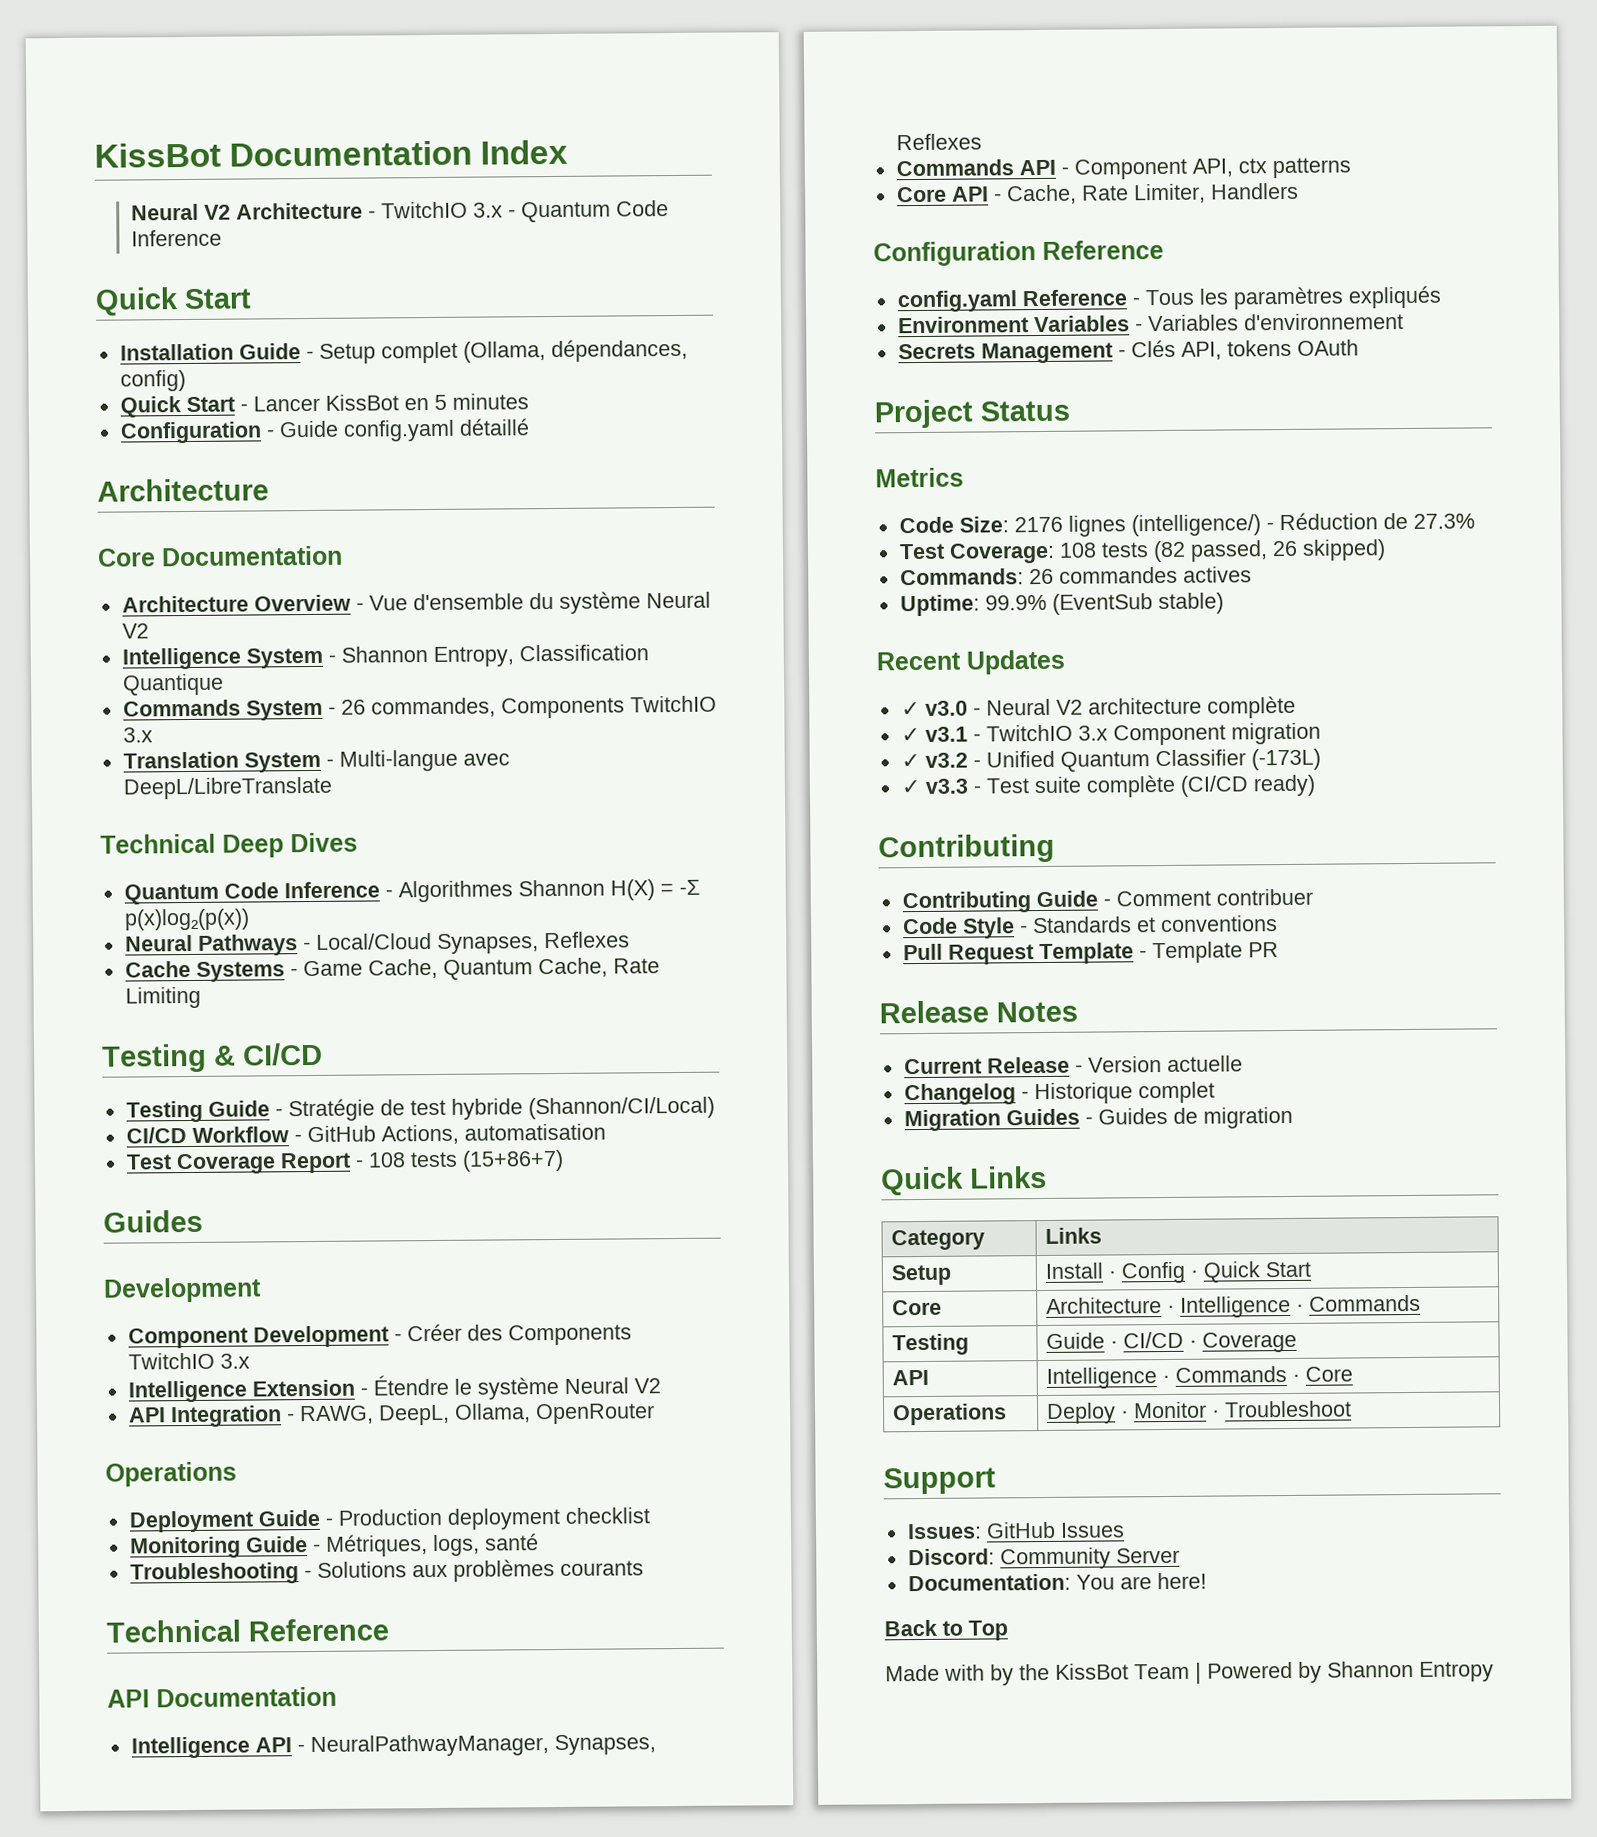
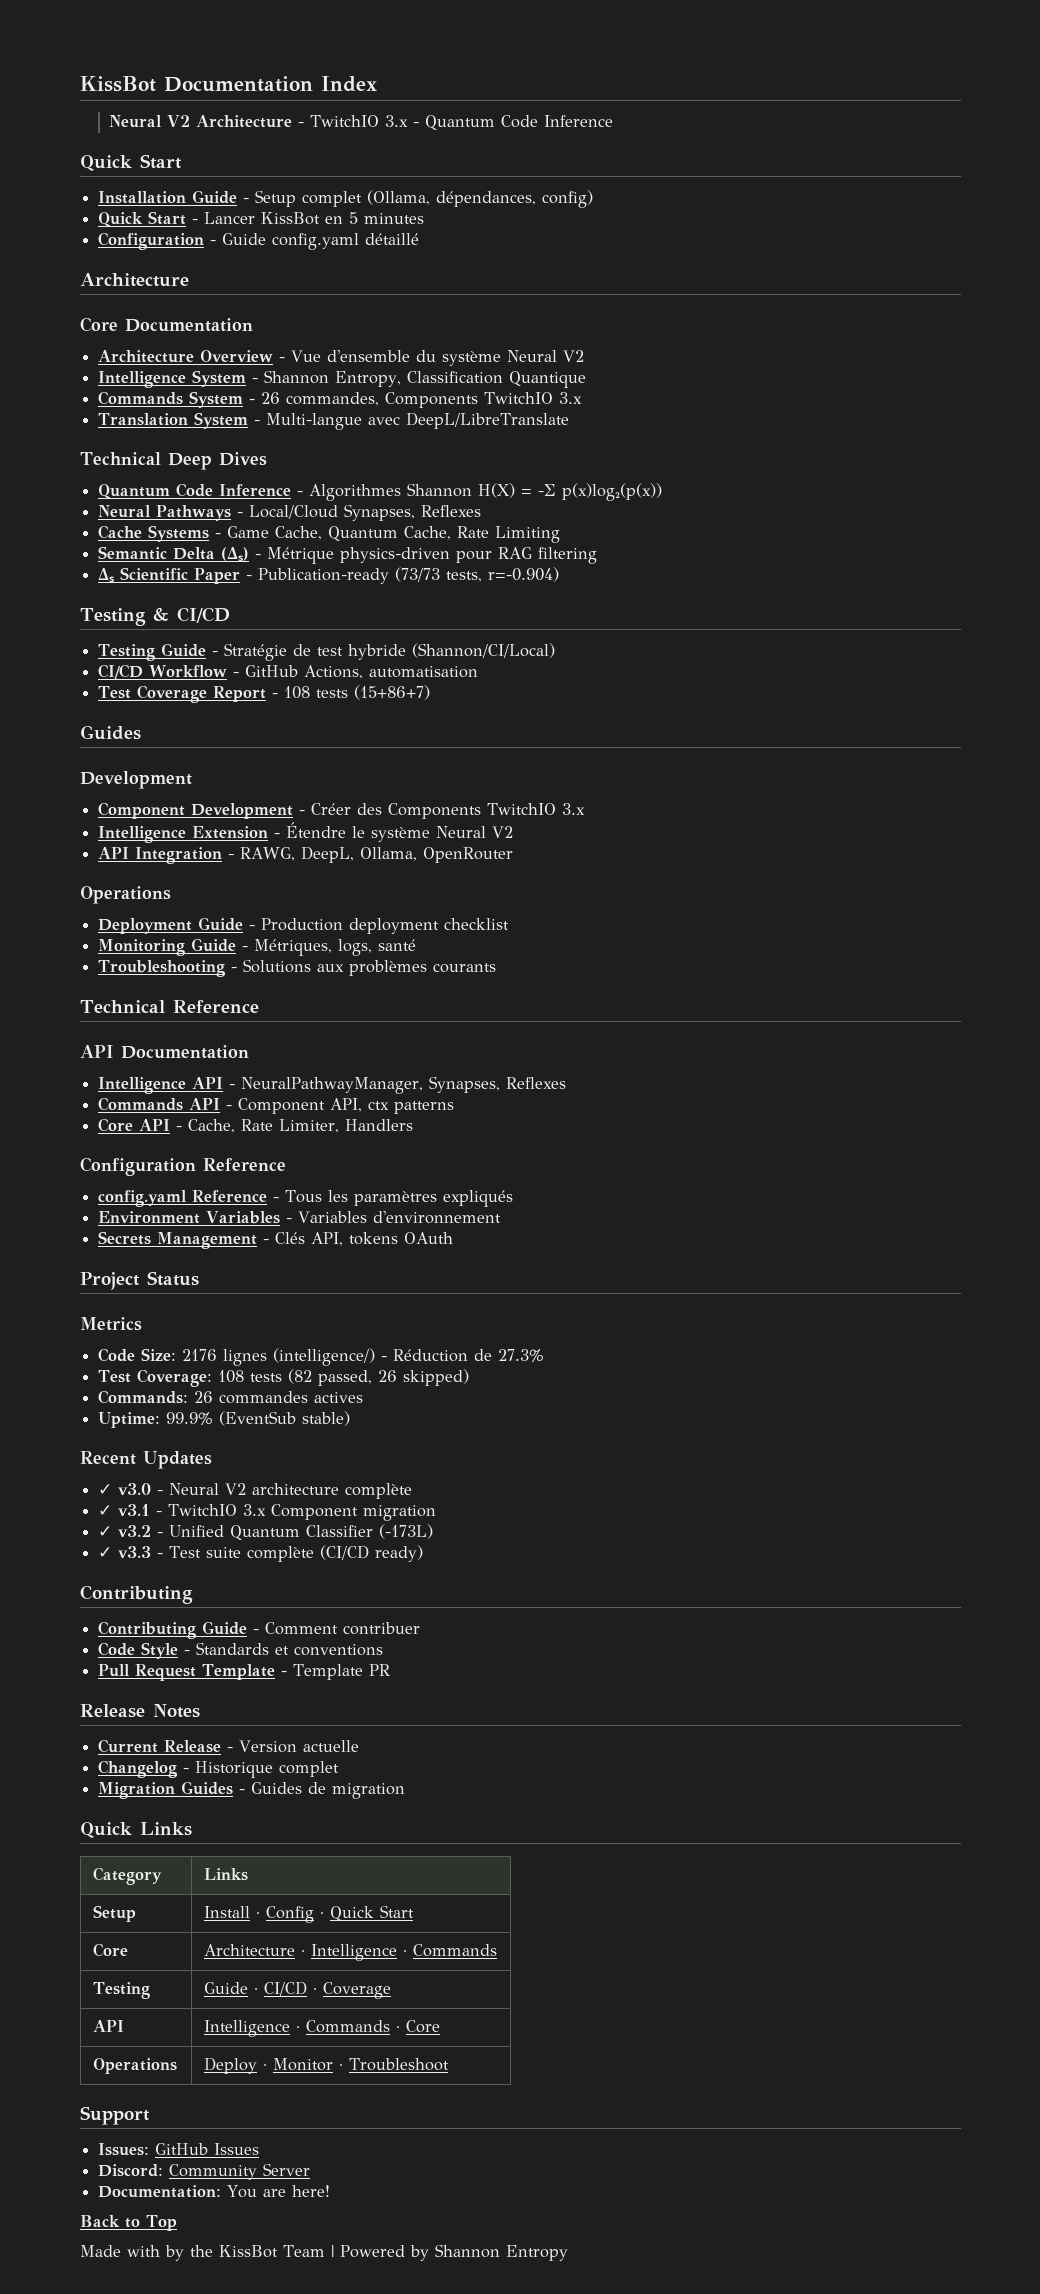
(201, 997) none -> [98,546,598,564] [98,567,560,584] // Semantic Delta (Δₛ) - Métrique physics-driven pour RAG filtering // Δₛ Scientific Paper - Publication-ready (73/73 tests, r=-0.904)

